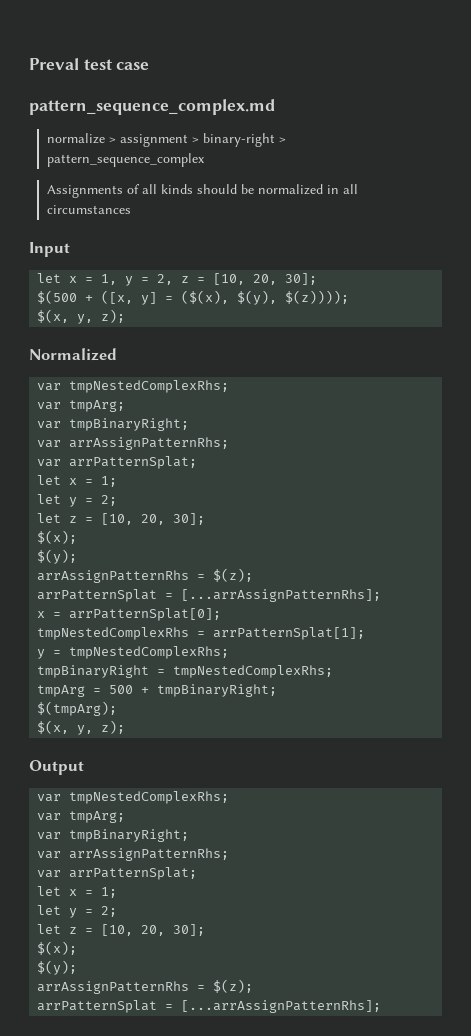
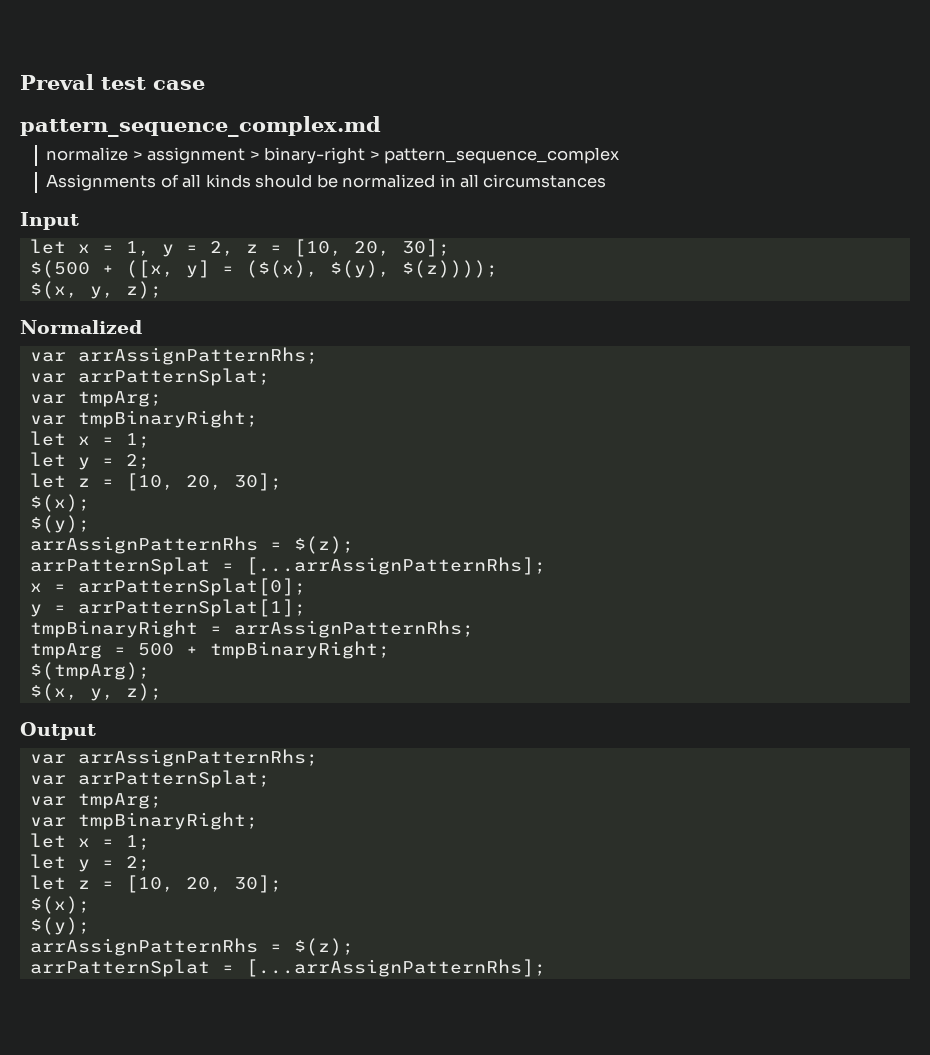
[69,380,230,393] [37,400,126,412] [37,418,190,431] [37,437,230,450] [37,456,198,469] tmpNestedComplexRhs; // var tmpArg; // var tmpBinaryRight; // var arrAssignPatternRhs; // var arrPatternSplat; -> [77,347,318,365] [29,368,270,386] [29,391,162,407] [29,410,258,428] arrAssignPatternRhs; // var arrPatternSplat; // var tmpArg; // var tmpBinaryRight;
[37,627,190,640] tmpNestedComplexRhs -> [29,604,42,617] y
[37,646,230,659] // y = tmpNestedComplexRhs; -> (306, 608) none
[173,665,334,678] tmpNestedComplexRhs; -> [233,620,474,638] arrAssignPatternRhs;
[69,791,230,804] [37,811,126,823] [37,829,190,842] [37,848,230,861] [37,867,198,880] tmpNestedComplexRhs; // var tmpArg; // var tmpBinaryRight; // var arrAssignPatternRhs; // var arrPatternSplat; -> [77,749,318,767] [29,770,270,788] [29,793,162,809] [29,812,258,830] arrAssignPatternRhs; // var arrPatternSplat; // var tmpArg; // var tmpBinaryRight;

